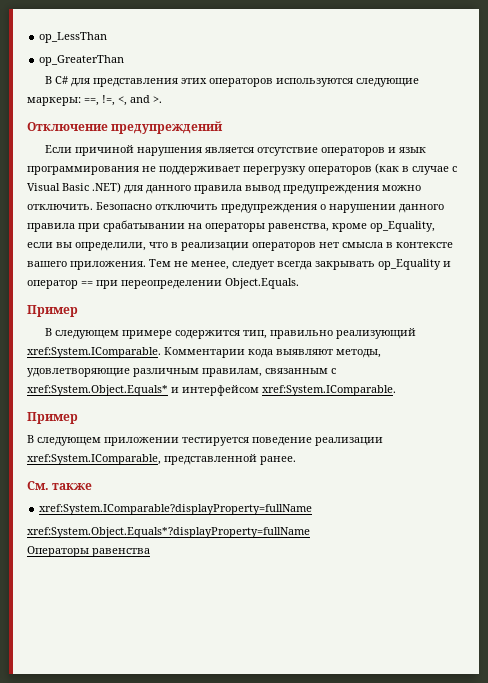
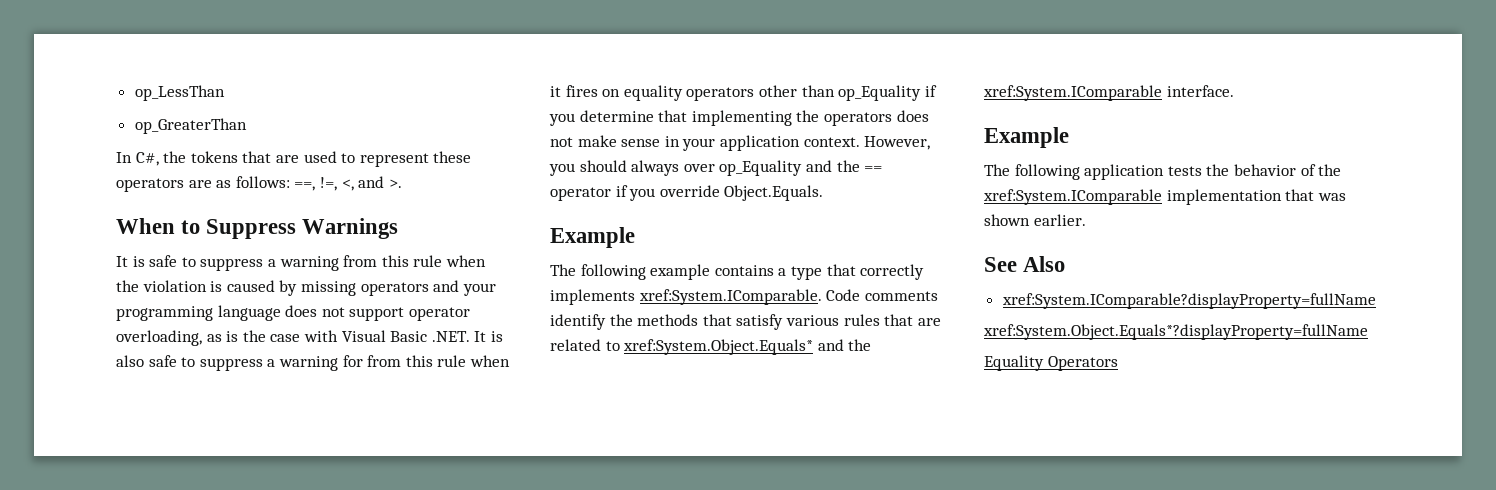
[44,76,419,87] [27,97,81,106] В C# для представления этих операторов используются следующие маркеры: -> [116,151,472,167] [116,176,290,192] In C#, the tokens that are used to represent these operators are as follows:
[27,121,224,134] [44,145,426,156] [27,163,457,175] [27,182,421,194] [27,202,444,213] [27,220,435,232] [27,242,453,251] [27,259,451,270] [27,278,299,289] [27,305,78,317] [44,328,416,339] [27,347,381,358] [27,368,336,377] [27,385,396,396] [27,412,78,424] [27,435,383,446] [27,454,296,465] [27,481,93,490] Отключение предупреждений // Если причиной нарушения является отсутствие операторов и язык программирования не поддерживает перегрузку операторов (как в случае с Visual Basic .NET) для данного правила вывод предупреждения можно отключить. Безопасно отключить предупреждения о нарушении данного правила при срабатывании на операторы равенства, кроме op_Equality, если вы определили, что в реализации операторов нет смысла в контексте вашего приложения. Тем не менее, следует всегда закрывать op_Equality и оператор == при переопределении Object.Equals. // Пример // В следующем примере содержится тип, правильно реализующий xref:System.IComparable. Комментарии кода выявляют методы, удовлетворяющие различным правилам, связанным с xref:System.Object.Equals* и интерфейсом xref:System.IComparable. // Пример // В следующем приложении тестируется поведение реализации xref:System.IComparable, представленной ранее. // См. также -> [116,218,399,239] [116,255,486,271] [116,280,496,296] [116,305,470,321] [116,330,503,346] [116,355,510,371] [550,85,937,101] [549,110,929,126] [550,135,931,151] [549,160,883,176] [550,185,824,201] [550,227,635,248] [550,264,925,280] [550,289,938,305] [550,314,941,330] [550,339,872,355] [983,85,1234,101] [984,127,1069,148] [984,164,1342,180] [983,189,1346,205] [984,214,1086,226] [984,256,1066,272] When to Suppress Warnings // It is safe to suppress a warning from this rule when the violation is caused by missing operators and your programming language does not support operator overloading, as is the case with Visual Basic .NET. It is also safe to suppress a warning for from this rule when it fires on equality operators other than op_Equality if you determine that implementing the operators does not make sense in your application context. However, you should always over op_Equality and the == operator if you override Object.Equals. // Example // The following example contains a type that correctly implements xref:System.IComparable. Code comments identify the methods that satisfy various rules that are related to xref:System.Object.Equals* and the xref:System.IComparable interface. // Example // The following application tests the behavior of the xref:System.IComparable implementation that was shown earlier. // See Also
[27,546,150,557] Операторы равенства -> [984,355,1118,371] Equality Operators

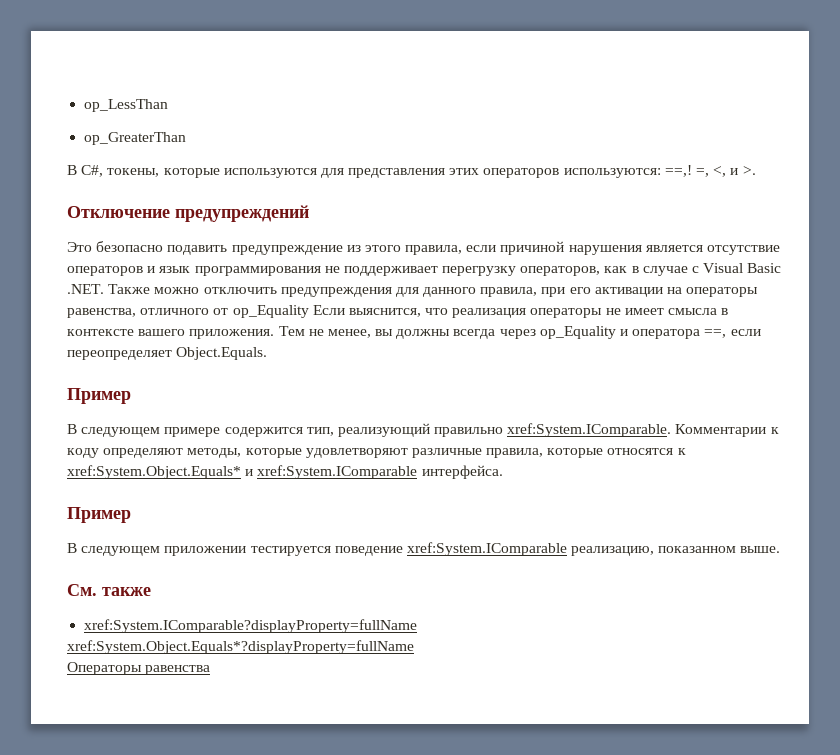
[116,151,472,167] [116,176,402,192] [116,218,399,239] [116,255,486,271] [116,280,496,296] [116,305,470,321] [116,330,503,346] [116,355,510,371] [550,85,937,101] [549,110,929,126] [550,135,931,151] [549,160,883,176] [550,185,824,201] [550,227,635,248] [550,264,925,280] [550,289,938,305] [550,314,941,330] [550,339,872,355] [983,85,1234,101] [984,127,1069,148] [984,164,1342,180] [983,189,1346,205] [984,214,1086,226] [984,256,1066,272] In C#, the tokens that are used to represent these operators are as follows: ==, !=, <, and >. // When to Suppress Warnings // It is safe to suppress a warning from this rule when the violation is caused by missing operators and your programming language does not support operator overloading, as is the case with Visual Basic .NET. It is also safe to suppress a warning for from this rule when it fires on equality operators other than op_Equality if you determine that implementing the operators does not make sense in your application context. However, you should always over op_Equality and the == operator if you override Object.Equals. // Example // The following example contains a type that correctly implements xref:System.IComparable. Code comments identify the methods that satisfy various rules that are related to xref:System.Object.Equals* and the xref:System.IComparable interface. // Example // The following application tests the behavior of the xref:System.IComparable implementation that was shown earlier. // See Also -> [67,165,756,178] [67,205,309,222] [67,241,781,255] [67,263,782,276] [67,284,759,297] [67,305,729,318] [67,326,761,339] [67,347,268,360] [67,388,131,404] [67,423,779,437] [67,448,686,458] [67,465,503,479] [67,507,131,523] [67,542,781,556] [67,584,151,596] В C#, токены, которые используются для представления этих операторов используются: ==,! =, <, и >. // Отключение предупреждений // Это безопасно подавить предупреждение из этого правила, если причиной нарушения является отсутствие операторов и язык программирования не поддерживает перегрузку операторов, как в случае с Visual Basic .NET. Также можно отключить предупреждения для данного правила, при его активации на операторы равенства, отличного от op_Equality Если выяснится, что реализация операторы не имеет смысла в контексте вашего приложения. Тем не менее, вы должны всегда через op_Equality и оператора ==, если переопределяет Object.Equals. // Пример // В следующем примере содержится тип, реализующий правильно xref:System.IComparable. Комментарии к коду определяют методы, которые удовлетворяют различные правила, которые относятся к xref:System.Object.Equals* и xref:System.IComparable интерфейса. // Пример // В следующем приложении тестируется поведение xref:System.IComparable реализацию, показанном выше. // См. также
[984,355,1118,371] Equality Operators -> [67,662,211,675] Операторы равенства

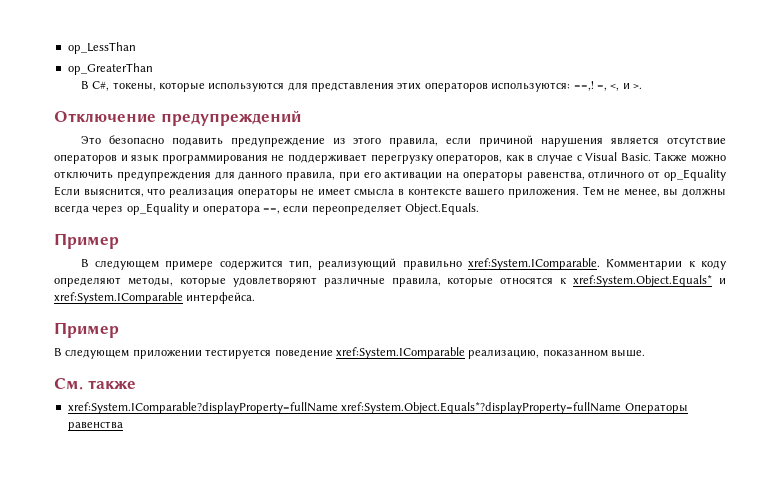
[747,263,782,273] [67,284,104,294] Basic .NET. -> [620,153,651,161] Basic.
(418, 626) // -> (338, 408) none
(414, 647) // -> (622, 408) none

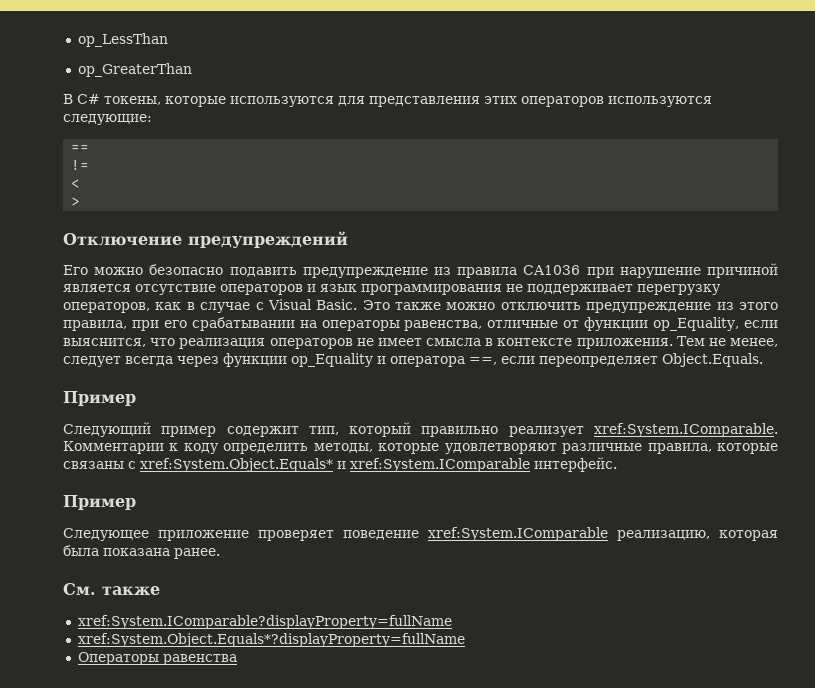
[92,81,110,91] C#, -> [77,94,100,104] C#
[491,81,643,92] используются: ==,! =, <, и >. -> [608,96,712,107] [63,114,152,125] [71,145,90,152] [71,160,90,170] [71,179,81,188] [71,197,81,206] используются следующие: // == // != // < // >
[80,136,101,144] Это -> [63,265,144,275] Его можно
[353,135,604,147] этого правила, если причиной нарушения -> [457,263,778,278] правила CA1036 при нарушение причиной
[654,152,727,162] [54,171,283,181] Также можно отключить предупреждения для данного -> [362,300,778,313] Это также можно отключить предупреждение из этого
[384,171,443,180] активации -> [191,317,295,331] срабатывании
[588,169,726,181] [54,186,80,196] отличного от op_Equality Если -> [487,317,779,331] отличные от функции op_Equality, если
[237,188,298,198] операторы -> [269,338,353,349] операторов
[465,188,505,196] вашего -> (573, 342) none
[663,188,726,197] вы должны -> [63,356,121,367] следует
(124, 210) none -> [223,353,287,367] функции
[80,258,462,270] В следующем примере содержится тип, реализующий правильно -> [63,422,584,437] Следующий пример содержит тип, который правильно реализует
[54,277,121,287] определяют -> [223,443,309,454] определить
[500,277,567,284] относятся к -> [63,461,136,469] связаны с
[186,292,256,304] [54,322,119,338] [54,347,645,359] интерфейса. // Пример // В следующем приложении тестируется поведение xref:System.IComparable реализацию, показанном выше. -> [534,457,617,472] [63,495,136,510] [63,527,778,541] [63,545,220,559] интерфейс. // Пример // Следующее приложение проверяет поведение xref:System.IComparable реализацию, которая была показана ранее.
(338, 408) none -> (452, 622) //
(622, 408) none -> (465, 640) //

